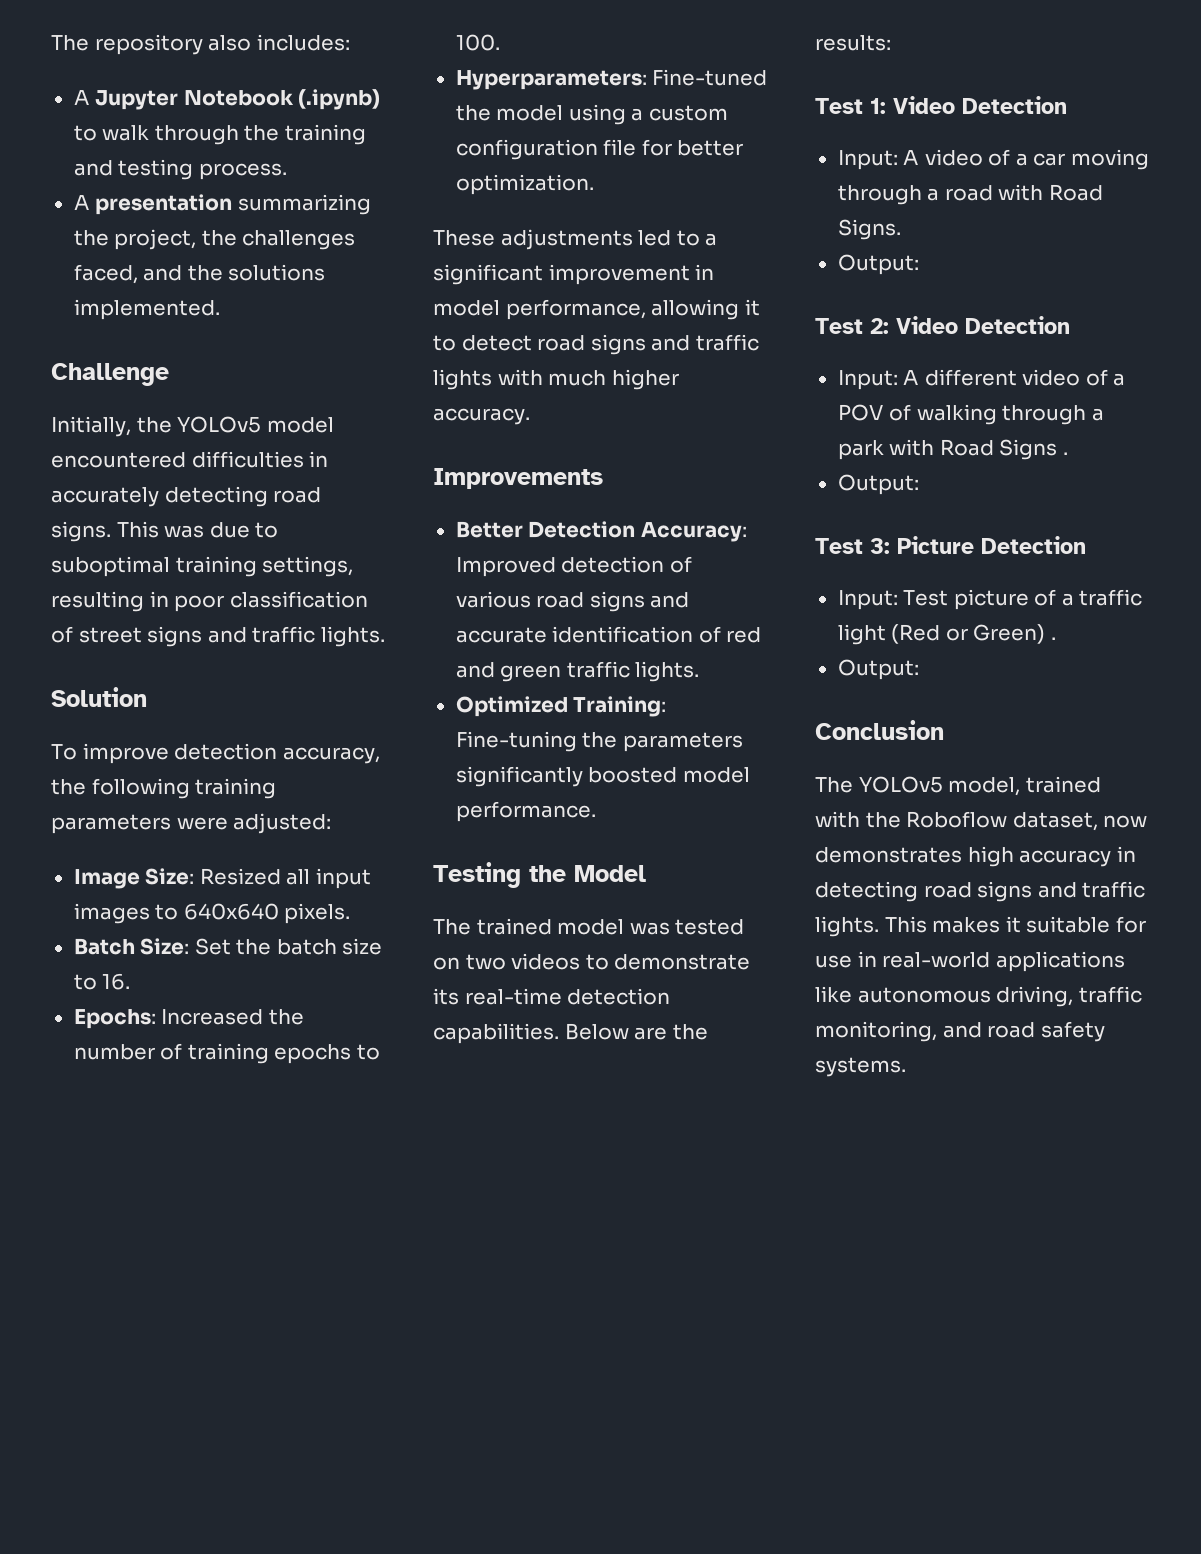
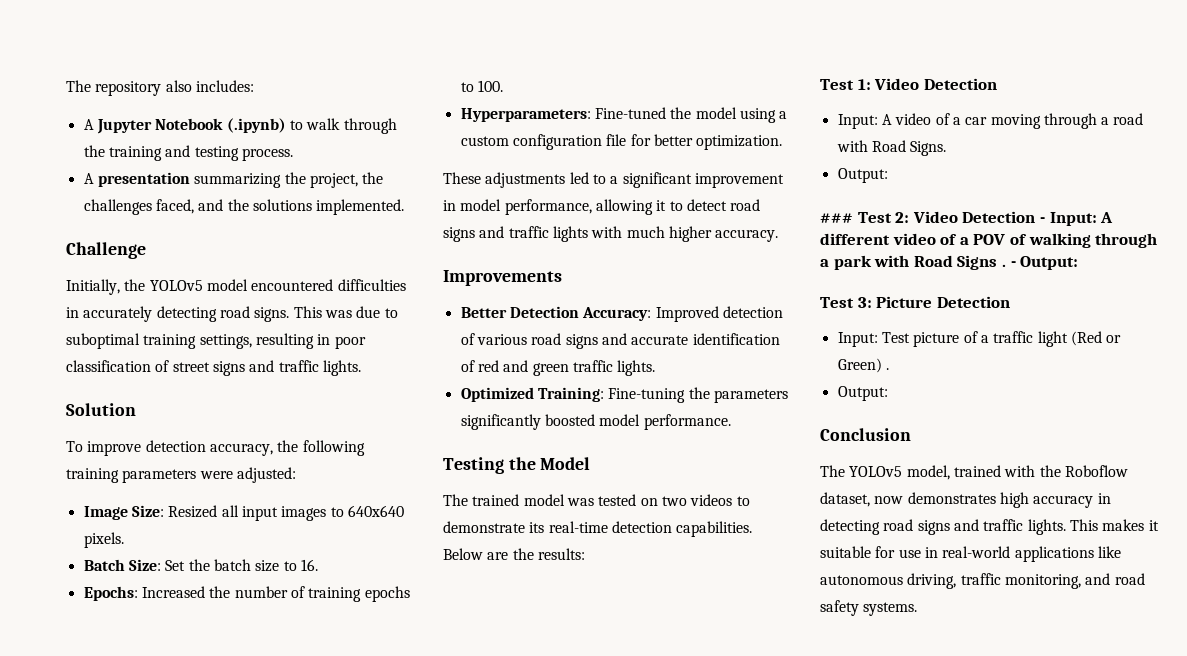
(919, 264) none -> [820,213,853,223] ###
(1070, 325) // -> [1039,217,1045,223] -
(1068, 453) // -> [1010,261,1016,267] -

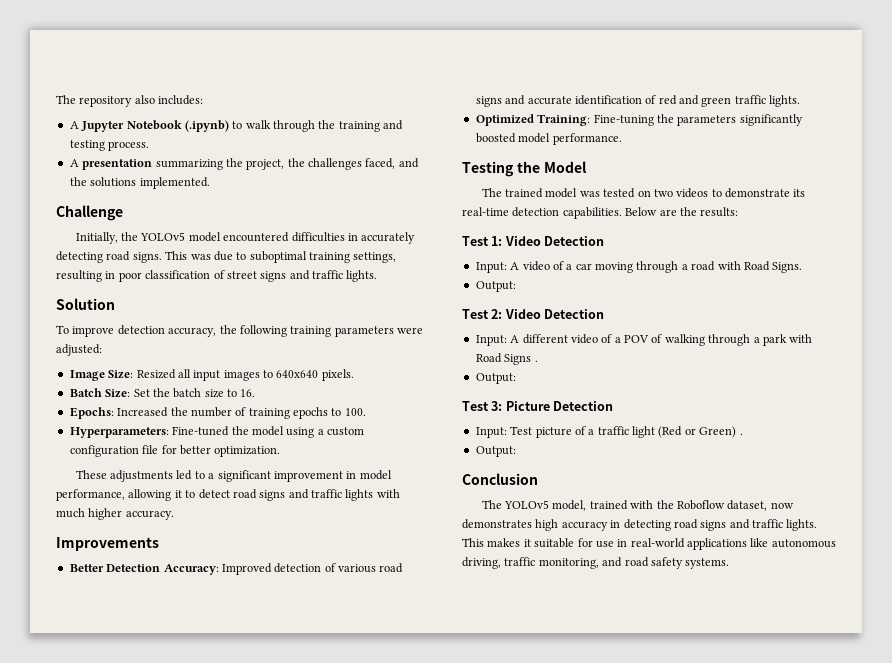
[820,213,853,223] ### -> (516, 286) none
[1039,217,1045,223] - -> (605, 314) //
[1010,261,1016,267] - -> (538, 361) //

